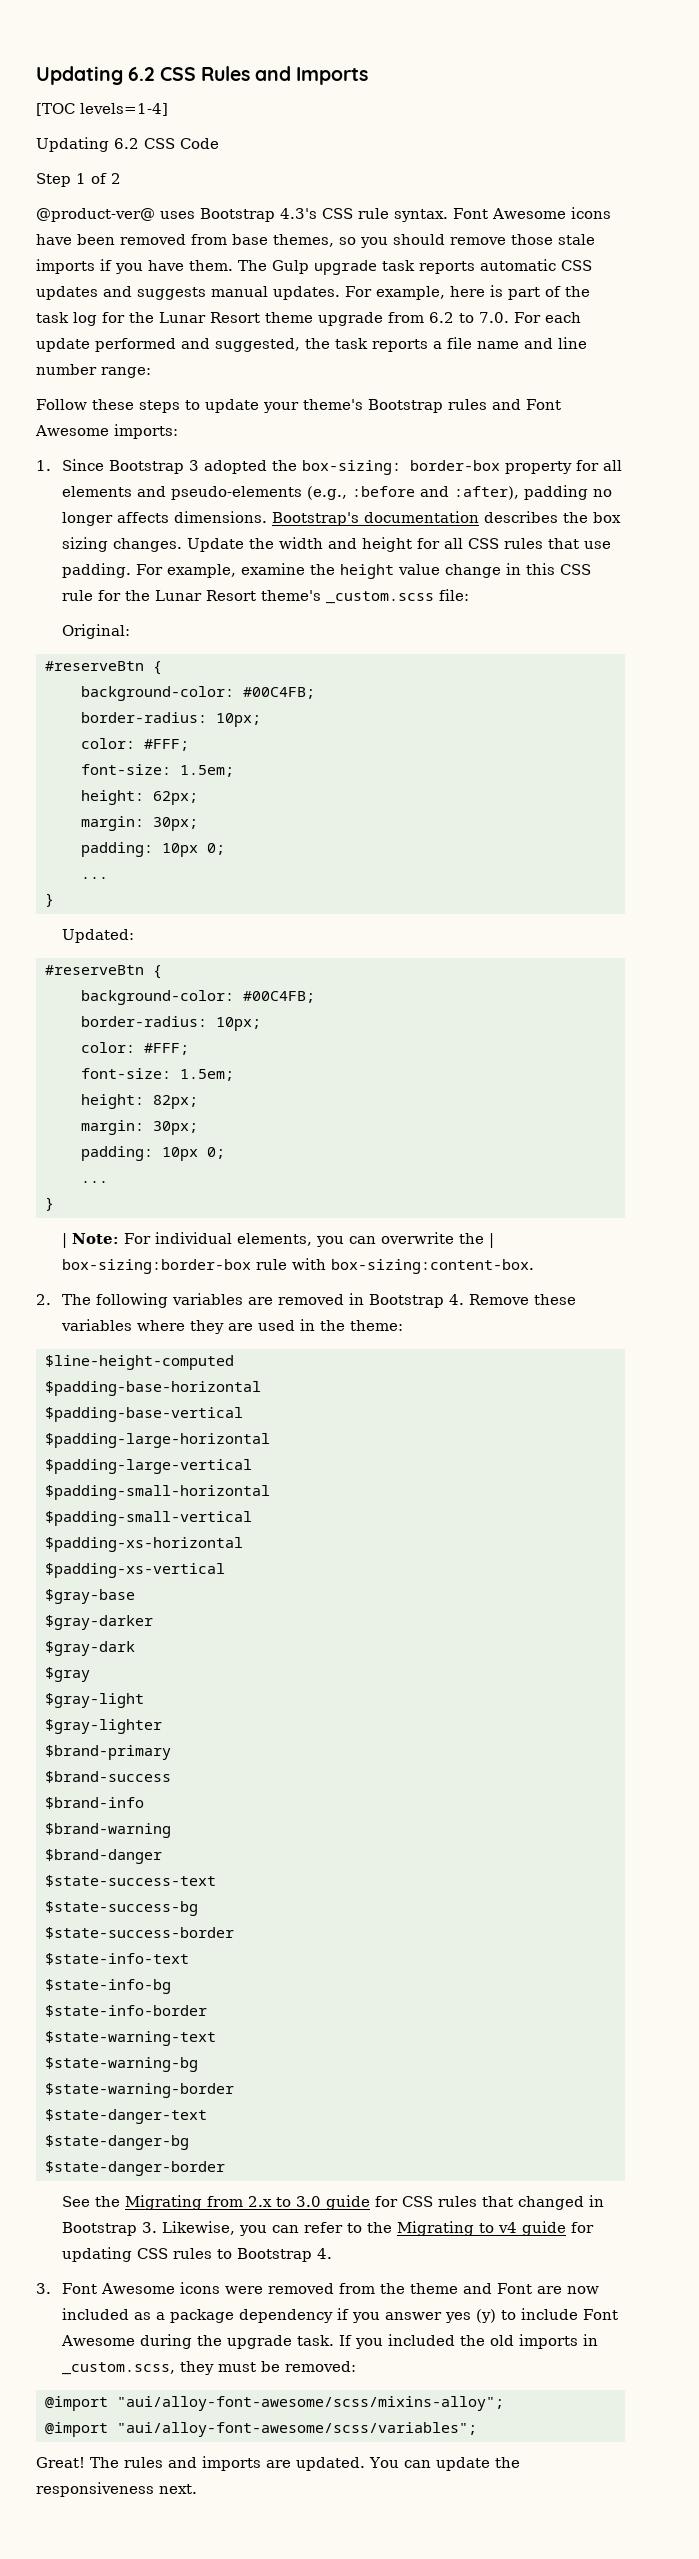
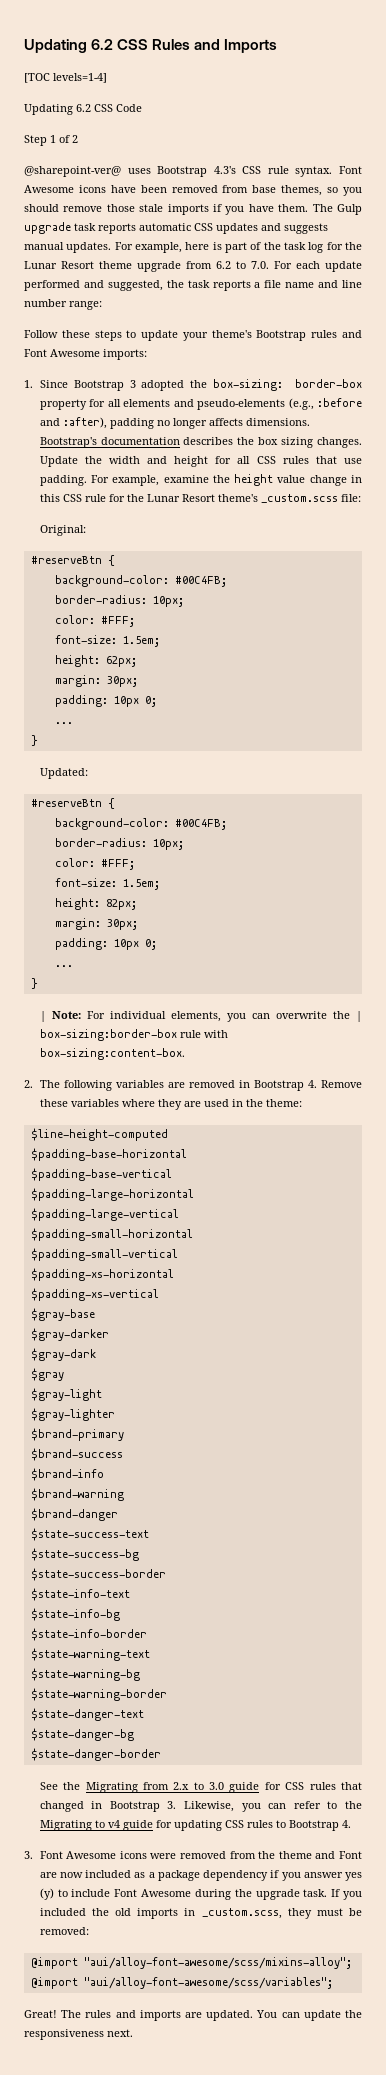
[36,208,155,222] @product-ver@ -> [24,166,121,177] @sharepoint-ver@

